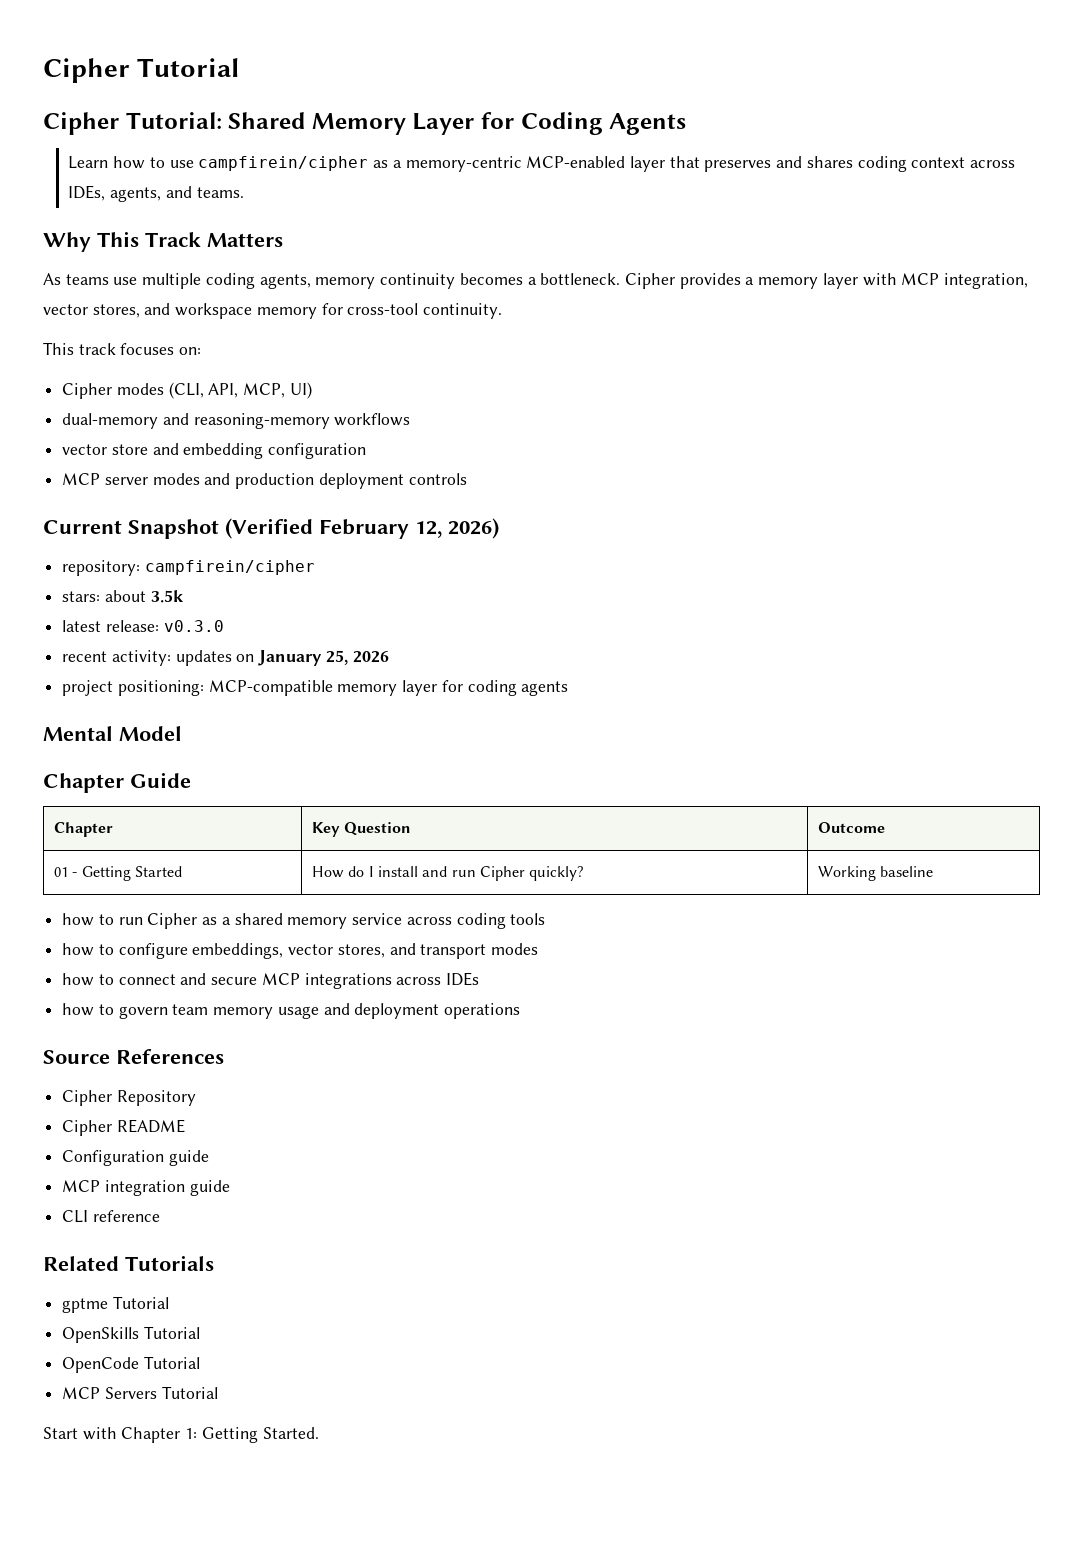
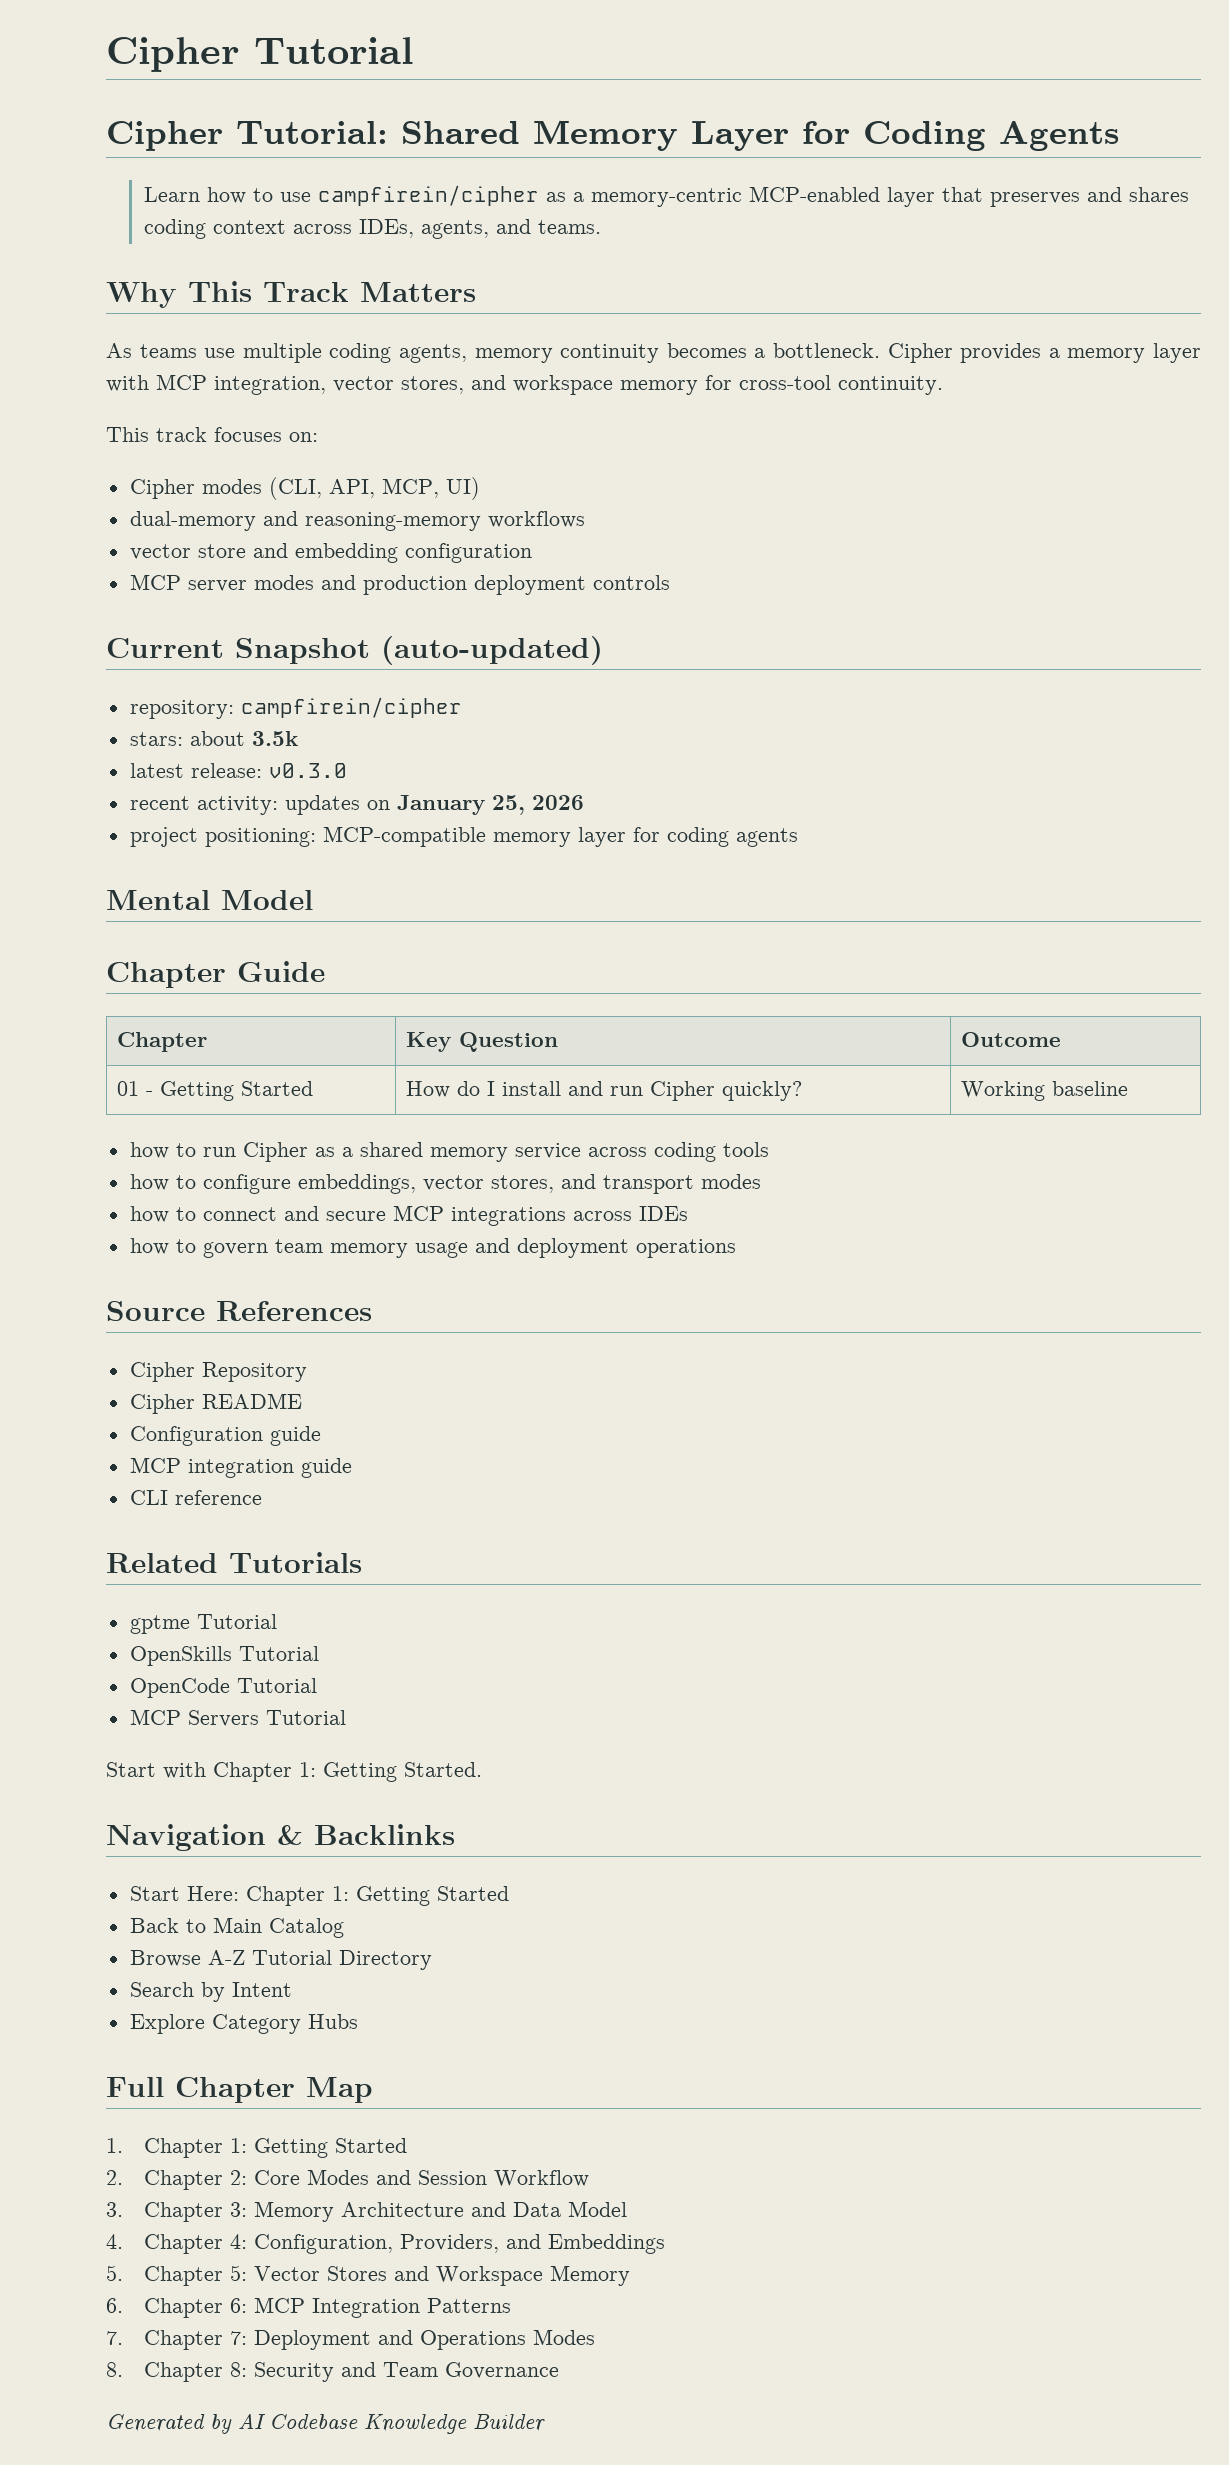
[225,518,499,539] (Verified February 12, 2026) -> [381,636,603,665] (auto-updated)
(319, 1433) none -> [106,1824,455,1851] [129,1886,509,1906] [129,1917,344,1938] [129,1950,432,1970] [129,1982,292,2002] [129,2014,358,2034] [106,2077,373,2103] [106,2138,408,2158] [106,2169,590,2190] [106,2201,628,2222] [106,2234,666,2254] [106,2265,631,2286] [106,2297,512,2318] [106,2329,596,2350] [106,2362,560,2382] [106,2413,545,2434] // Navigation & Backlinks // Start Here: Chapter 1: Getting Started // Back to Main Catalog // Browse A-Z Tutorial Directory // Search by Intent // Explore Category Hubs // Full Chapter Map // 1. Chapter 1: Getting Started // 2. Chapter 2: Core Modes and Session Workflow // 3. Chapter 3: Memory Architecture and Data Model // 4. Chapter 4: Configuration, Providers, and Embeddings // 5. Chapter 5: Vector Stores and Workspace Memory // 6. Chapter 6: MCP Integration Patterns // 7. Chapter 7: Deployment and Operations Modes // 8. Chapter 8: Security and Team Governance // Generated by AI Codebase Knowledge Builder

